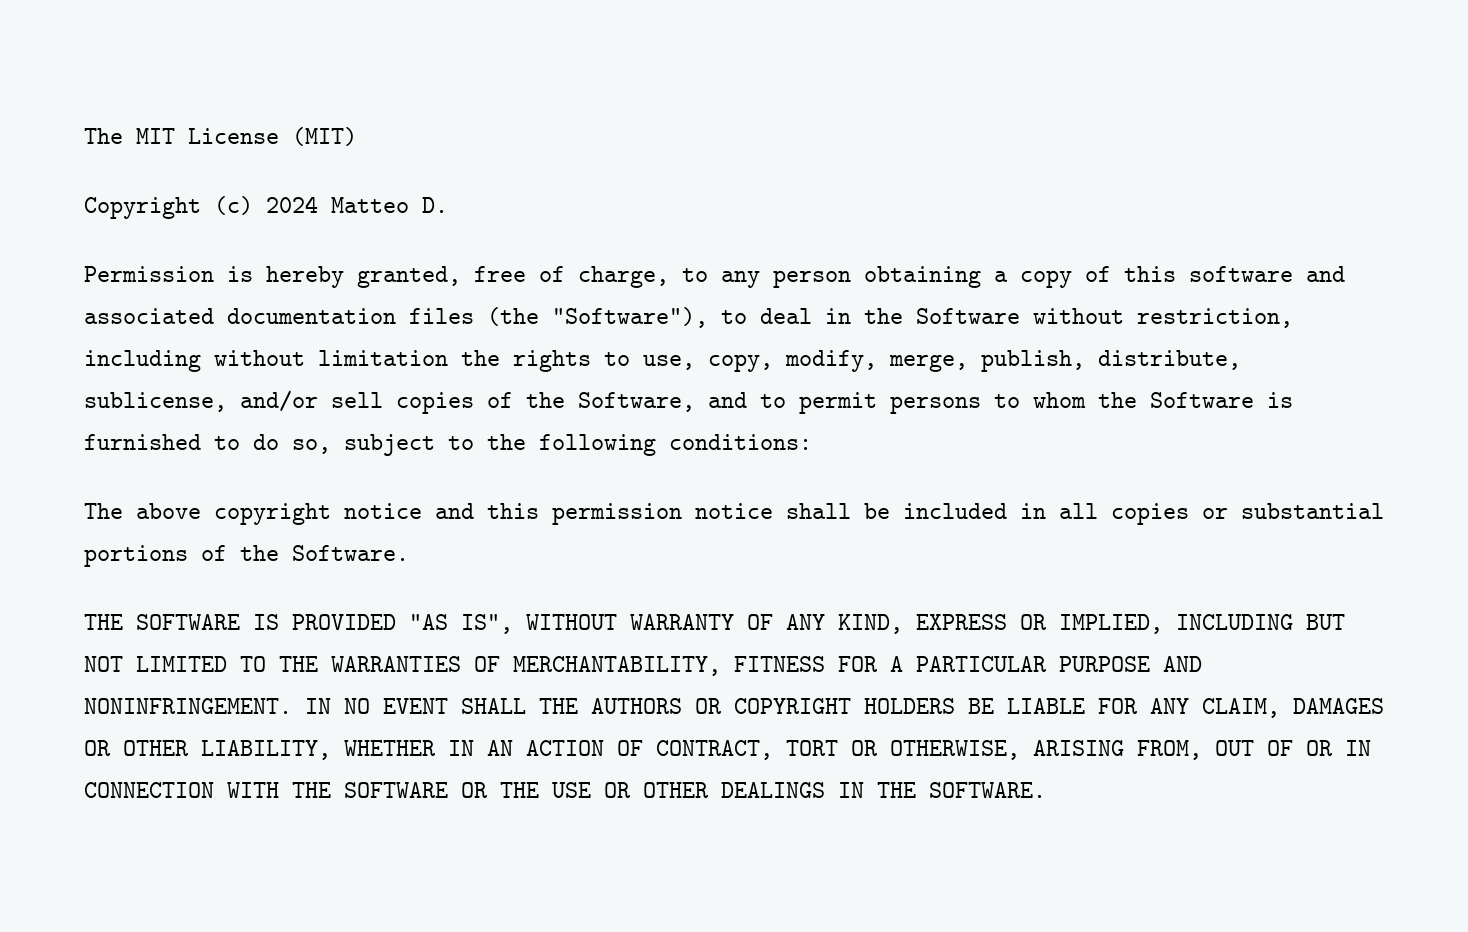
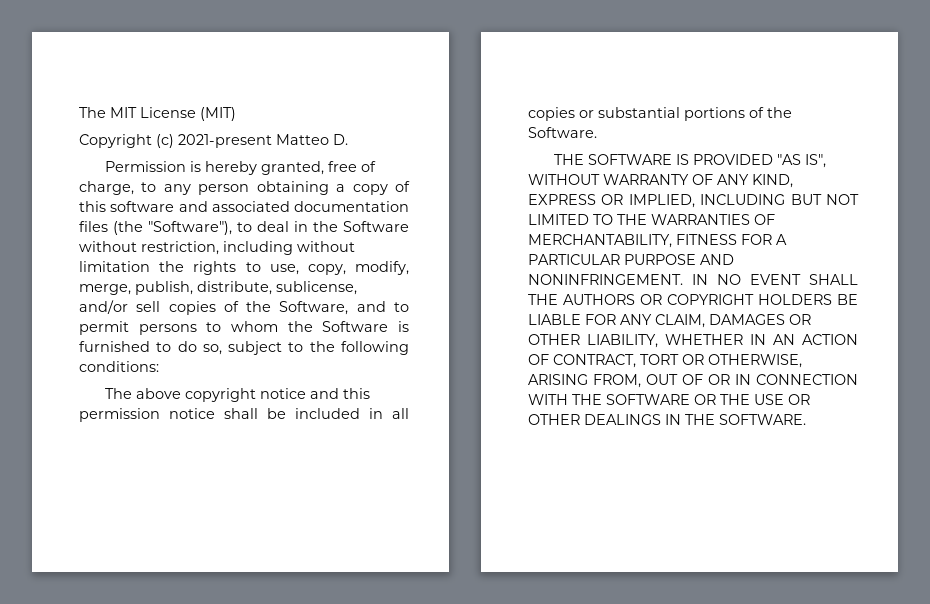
[266,196,318,213] 2024 -> [178,134,272,148] 2021-present

